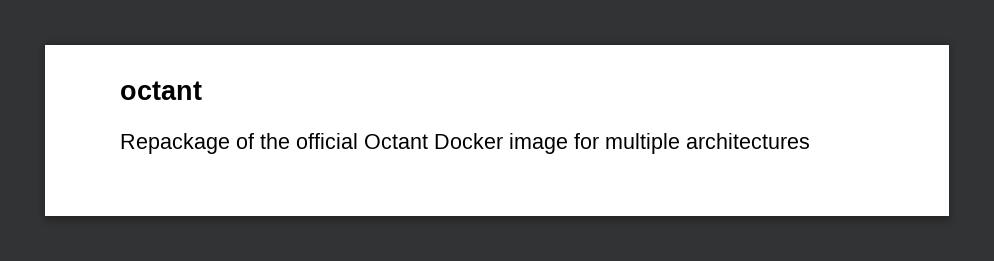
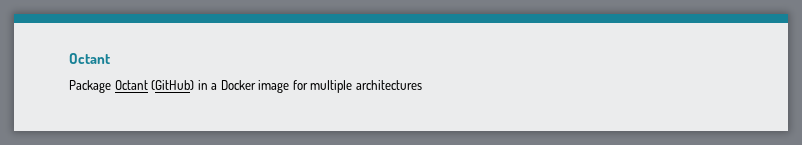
[120,81,202,100] [120,133,428,154] octant // Repackage of the official Octant -> [69,53,110,64] [69,80,218,93] Octant // Package Octant (GitHub) in a

